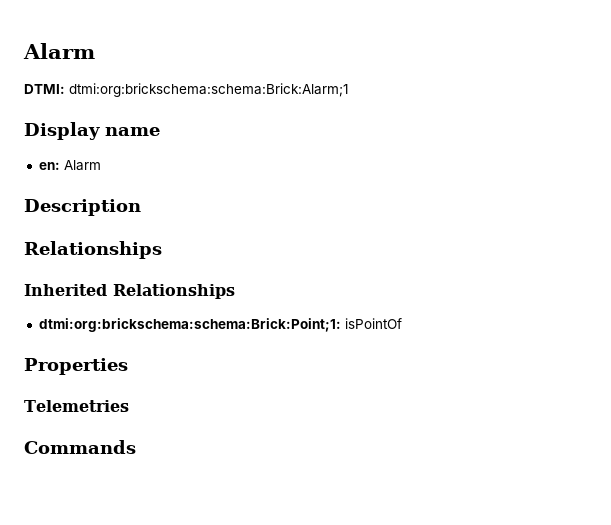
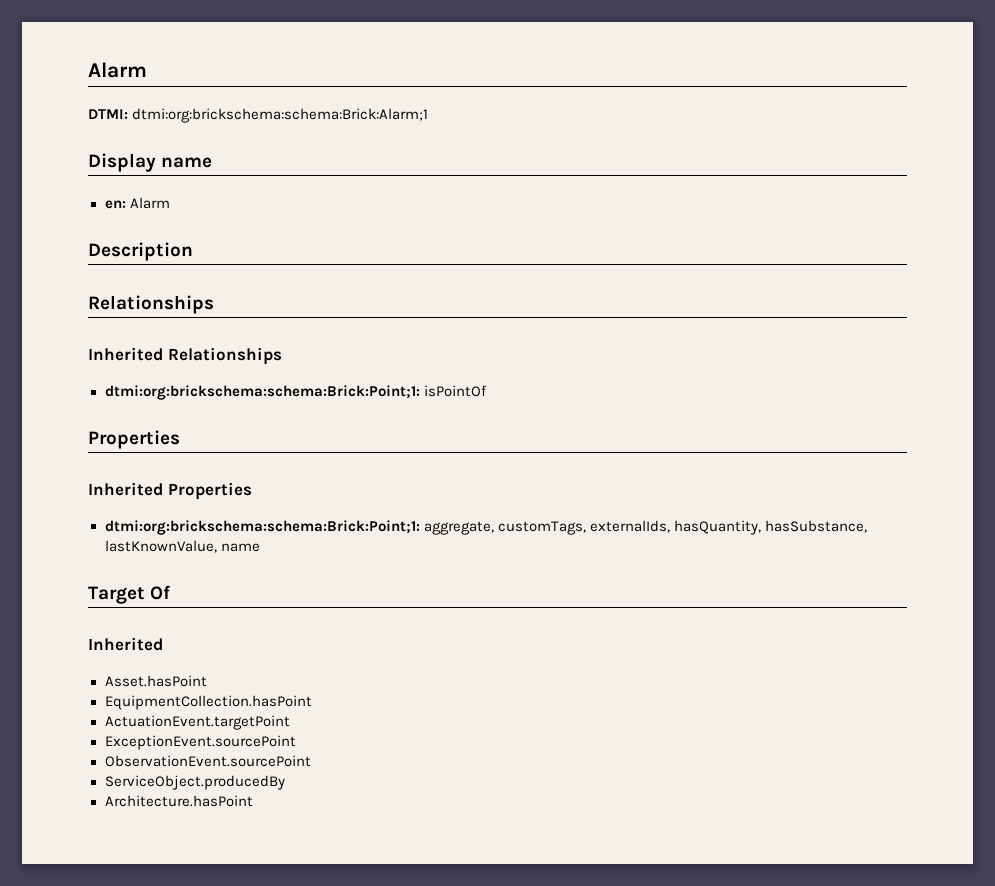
[24,400,129,412] [24,440,136,454] Telemetries // Commands -> [88,482,252,500] [104,520,867,535] [104,540,260,553] [88,585,172,604] [88,637,163,651] [104,675,207,687] [104,695,312,710] [104,715,290,730] [104,735,296,750] [104,755,311,767] [104,775,285,790] [104,795,253,807] Inherited Properties // dtmi:org:brickschema:schema:Brick:Point;1: aggregate, customTags, externalIds, hasQuantity, hasSubstance, lastKnownValue, name // Target Of // Inherited // Asset.hasPoint // EquipmentCollection.hasPoint // ActuationEvent.targetPoint // ExceptionEvent.sourcePoint // ObservationEvent.sourcePoint // ServiceObject.producedBy // Architecture.hasPoint

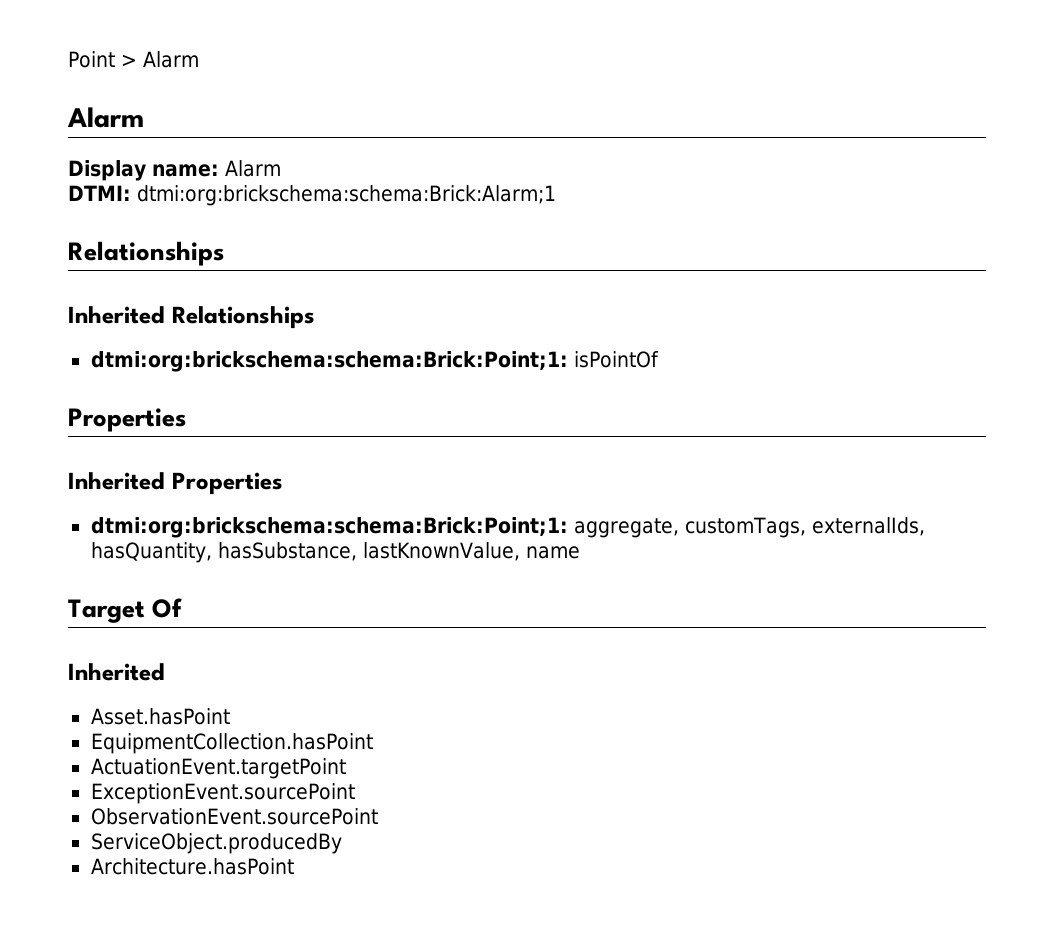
[88,62,147,78] [88,108,429,123] [88,153,213,172] [104,197,170,209] [88,242,193,261] Alarm // DTMI: dtmi:org:brickschema:schema:Brick:Alarm;1 // Display name // en: Alarm // Description -> [68,51,199,68] [67,107,144,128] [68,160,281,181] [68,185,556,206] Point > Alarm // Alarm // Display name: Alarm // DTMI: dtmi:org:brickschema:schema:Brick:Alarm;1

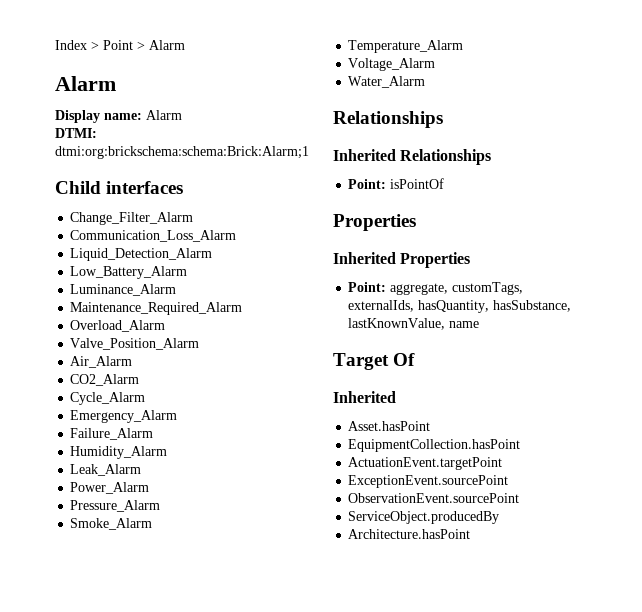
(68, 59) none -> [55,40,99,50] Index >
(556, 195) none -> [55,181,184,194] [70,212,194,225] [70,230,237,242] [70,248,213,261] [70,266,188,279] [70,284,177,296] [70,302,243,315] [70,320,166,332] [70,338,200,350] [70,356,133,368] [70,374,140,386] [70,392,146,405] [70,410,178,423] [70,428,154,440] [70,446,168,459] [70,464,142,476] [70,482,150,494] [70,500,161,512] [70,518,153,530] [348,40,464,53] [348,58,436,71] [348,76,426,88] // Child interfaces // Change_Filter_Alarm // Communication_Loss_Alarm // Liquid_Detection_Alarm // Low_Battery_Alarm // Luminance_Alarm // Maintenance_Required_Alarm // Overload_Alarm // Valve_Position_Alarm // Air_Alarm // CO2_Alarm // Cycle_Alarm // Emergency_Alarm // Failure_Alarm // Humidity_Alarm // Leak_Alarm // Power_Alarm // Pressure_Alarm // Smoke_Alarm // Temperature_Alarm // Voltage_Alarm // Water_Alarm
[90,351,568,372] dtmi:org:brickschema:schema:Brick:Point;1: -> [348,179,387,189] Point:
[90,517,568,538] dtmi:org:brickschema:schema:Brick:Point;1: -> [348,282,387,292] Point:

